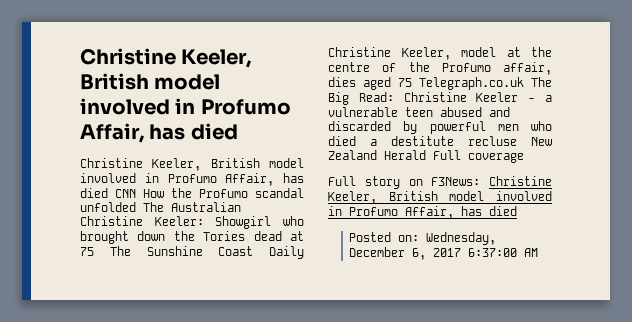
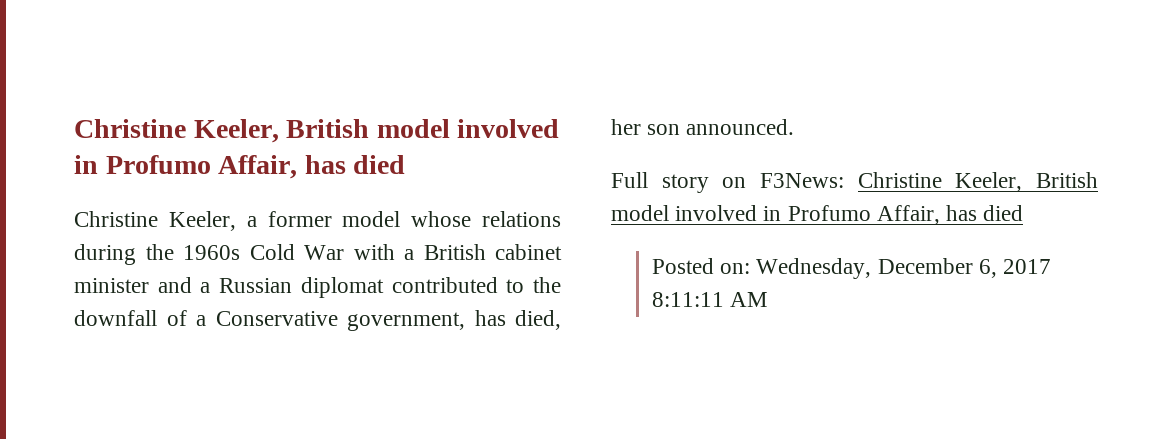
[210,158,304,168] [80,173,304,186] [80,188,304,198] [80,202,241,212] [80,216,304,229] [80,231,304,244] [80,246,304,259] [328,47,552,60] [328,62,552,75] [328,77,552,90] [328,92,552,105] [328,107,510,117] [328,121,552,134] [328,136,552,146] [328,150,524,163] British model involved in Profumo Affair, has died CNN How the Profumo scandal unfolded The Australian Christine Keeler: Showgirl who brought down the Tories dead at 75 The Sunshine Coast Daily Christine Keeler, model at the centre of the Profumo affair, dies aged 75 Telegraph.co.uk The Big Read: Christine Keeler - a vulnerable teen abused and discarded by powerful men who died a destitute recluse New Zealand Herald Full coverage -> [246,211,561,227] [74,244,562,265] [74,277,561,298] [74,310,561,331] [611,119,795,135] a former model whose relations during the 1960s Cold War with a British cabinet minister and a Russian diplomat contributed to the downfall of a Conservative government, has died, her son announced.
[468,248,518,257] 6:37:00 -> [651,292,724,307] 8:11:11

